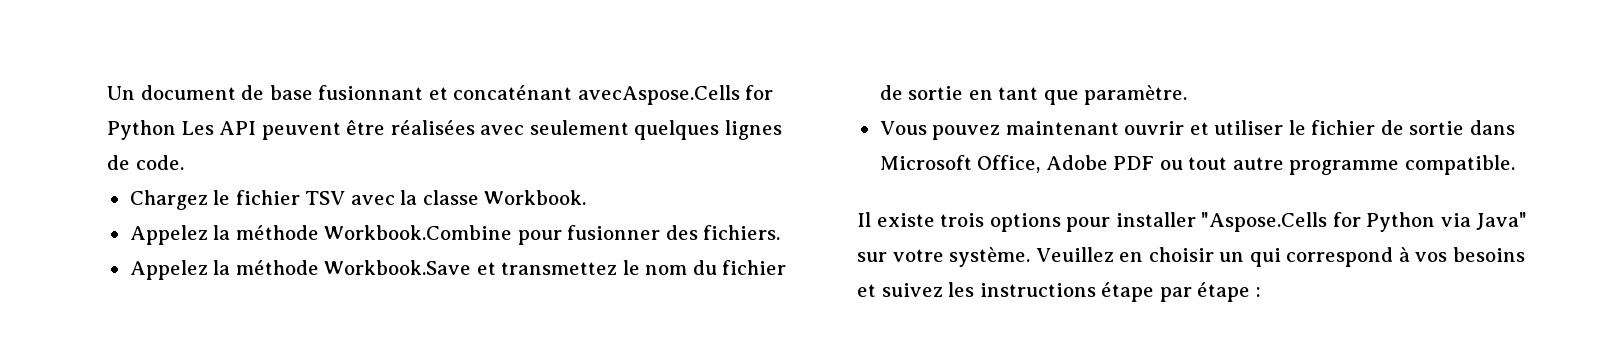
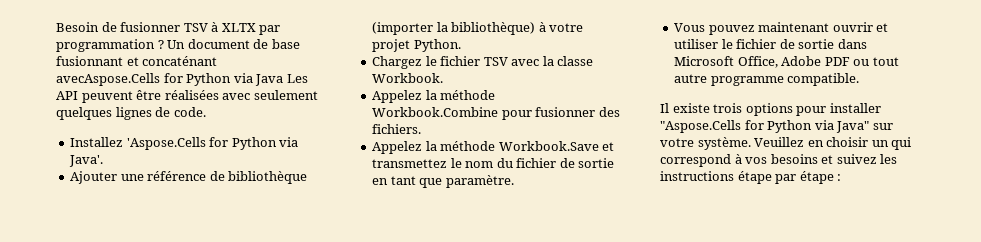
(107, 93) none -> [56,22,281,35] [56,39,164,52] Besoin de fusionner TSV à XLTX par programmation ?
(176, 130) none -> [233,73,284,86] via Java
(184, 162) none -> [70,137,299,150] [69,155,104,167] [70,171,308,184] [372,22,584,35] [372,39,461,52] // Installez 'Aspose.Cells for Python via Java'. // Ajouter une référence de bibliothèque (importer la bibliothèque) à votre projet Python.

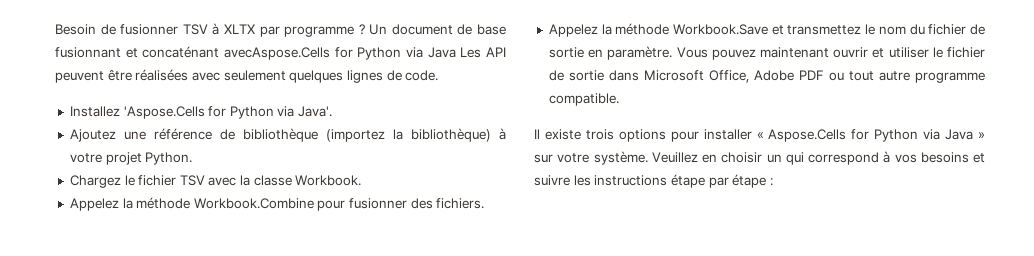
[56,39,155,52] programmation -> [284,26,355,37] programme
[70,171,118,184] Ajouter -> [69,129,116,142] Ajoutez
[372,22,434,35] (importer -> [325,129,385,142] (importez
[390,176,443,188] tant que -> (604, 53) none
(514, 181) // -> (673, 53) none
[660,120,870,133] "Aspose.Cells for Python via Java" -> [756,129,985,142] « Aspose.Cells for Python via Java »
[836,154,877,164] suivez -> [534,175,570,186] suivre

